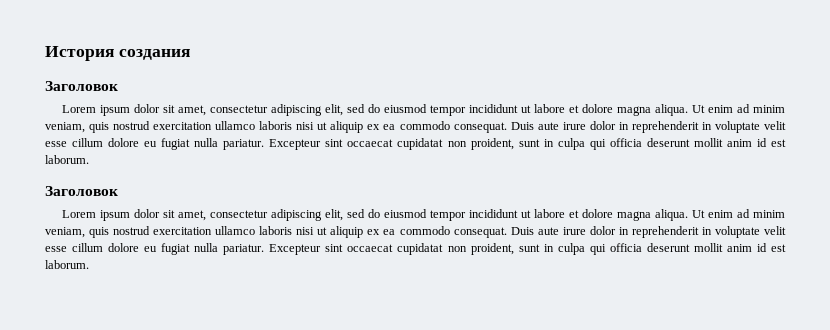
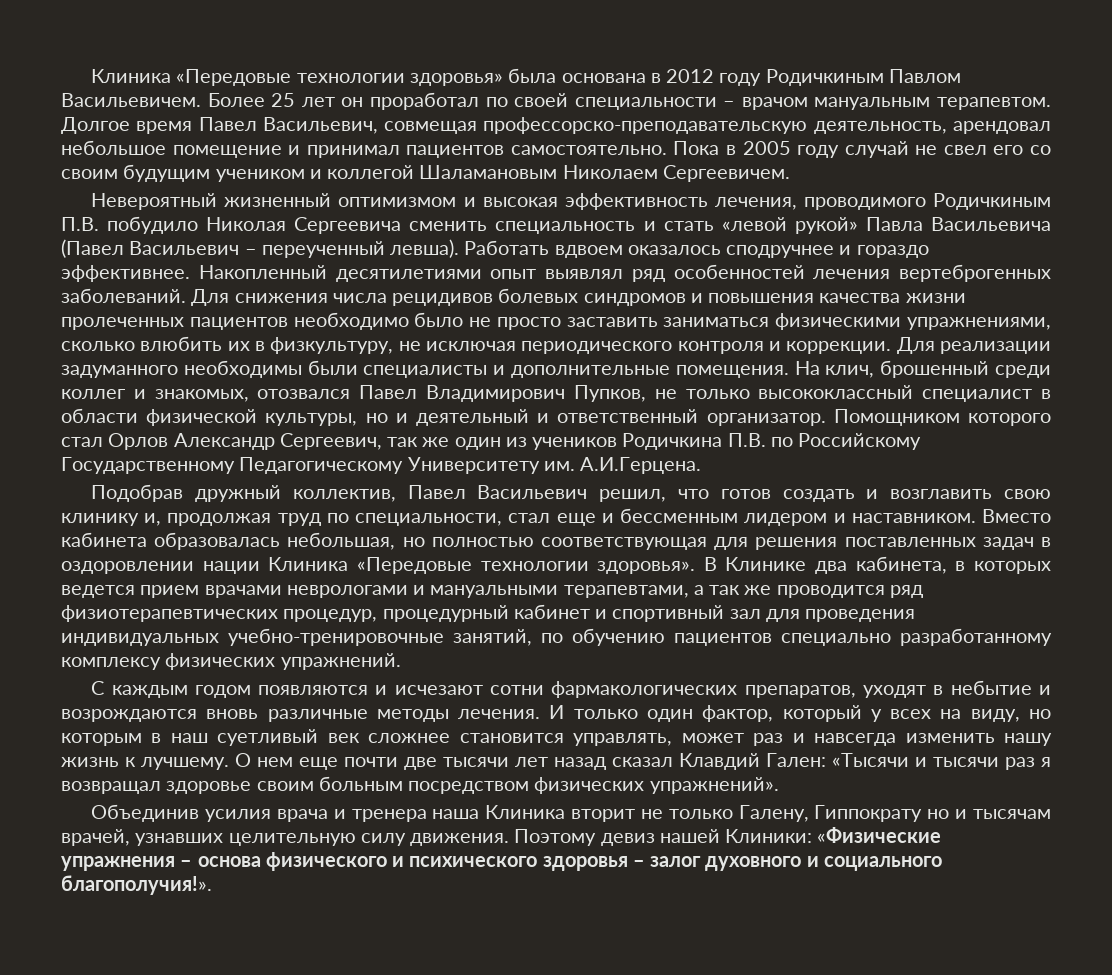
[45,46,190,61] [45,81,118,91] [62,104,785,116] [45,121,786,133] [45,138,786,150] [45,155,89,164] [45,186,118,196] [62,209,785,221] [45,226,786,238] [45,243,786,255] [45,260,89,269] История создания // Заголовок // Lorem ipsum dolor sit amet, consectetur adipiscing elit, sed do eiusmod tempor incididunt ut labore et dolore magna aliqua. Ut enim ad minim veniam, quis nostrud exercitation ullamco laboris nisi ut aliquip ex ea commodo consequat. Duis aute irure dolor in reprehenderit in voluptate velit esse cillum dolore eu fugiat nulla pariatur. Excepteur sint occaecat cupidatat non proident, sunt in culpa qui officia deserunt mollit anim id est laborum. // Заголовок // Lorem ipsum dolor sit amet, consectetur adipiscing elit, sed do eiusmod tempor incididunt ut labore et dolore magna aliqua. Ut enim ad minim veniam, quis nostrud exercitation ullamco laboris nisi ut aliquip ex ea commodo consequat. Duis aute irure dolor in reprehenderit in voluptate velit esse cillum dolore eu fugiat nulla pariatur. Excepteur sint occaecat cupidatat non proident, sunt in culpa qui officia deserunt mollit anim id est laborum. -> [91,68,961,86] [61,92,1051,110] [61,117,1051,134] [61,140,1051,158] [61,164,790,182] [91,193,1052,210] [61,216,1052,234] [61,239,929,258] [61,264,1051,282] [61,288,966,306] [61,312,1051,330] [61,336,1051,354] [61,360,1051,378] [61,385,1052,402] [61,408,1051,426] [61,433,922,450] [61,457,702,474] [91,484,1052,502] [61,508,1052,526] [61,532,1052,550] [61,556,1051,574] [61,585,923,598] [61,604,916,622] [61,628,1052,646] [61,653,401,670] [91,680,1051,698] [61,705,1052,722] [61,729,1052,746] [61,753,1051,770] [61,776,779,794] [91,804,1051,822] [61,827,942,846] [61,852,942,871] [61,875,212,895] Клиника «Передовые технологии здоровья» была основана в 2012 году Родичкиным Павлом Васильевичем. Более 25 лет он проработал по своей специальности – врачом мануальным терапевтом. Долгое время Павел Васильевич, совмещая профессорско-преподавательскую деятельность, арендовал небольшое помещение и принимал пациентов самостоятельно. Пока в 2005 году случай не свел его со своим будущим учеником и коллегой Шаламановым Николаем Сергеевичем. // Невероятный жизненный оптимизмом и высокая эффективность лечения, проводимого Родичкиным П.В. побудило Николая Сергеевича сменить специальность и стать «левой рукой» Павла Васильевича (Павел Васильевич – переученный левша). Работать вдвоем оказалось сподручнее и гораздо эффективнее. Накопленный десятилетиями опыт выявлял ряд особенностей лечения вертеброгенных заболеваний. Для снижения числа рецидивов болевых синдромов и повышения качества жизни пролеченных пациентов необходимо было не просто заставить заниматься физическими упражнениями, сколько влюбить их в физкультуру, не исключая периодического контроля и коррекции. Для реализации задуманного необходимы были специалисты и дополнительные помещения. На клич, брошенный среди коллег и знакомых, отозвался Павел Владимирович Пупков, не только высококлассный специалист в области физической культуры, но и деятельный и ответственный организатор. Помощником которого стал Орлов Александр Сергеевич, так же один из учеников Родичкина П.В. по Российскому Государственному Педагогическому Университету им. А.И.Герцена. // Подобрав дружный коллектив, Павел Васильевич решил, что готов создать и возглавить свою клинику и, продолжая труд по специальности, стал еще и бессменным лидером и наставником. Вместо кабинета образовалась небольшая, но полностью соответствующая для решения поставленных задач в оздоровлении нации Клиника «Передовые технологии здоровья». В Клинике два кабинета, в которых ведется прием врачами неврологами и мануальными терапевтами, а так же проводится ряд физиотерапевтических процедур, процедурный кабинет и спортивный зал для проведения индивидуальных учебно-тренировочные занятий, по обучению пациентов специально разработанному комплексу физических упражнений. // С каждым годом появляются и исчезают сотни фармакологических препаратов, уходят в небытие и возрождаются вновь различные методы лечения. И только один фактор, который у всех на виду, но которым в наш суетливый век сложнее становится управлять, может раз и навсегда изменить нашу жизнь к лучшему. О нем еще почти две тысячи лет назад сказал Клавдий Гален: «Тысячи и тысячи раз я возвращал здоровье своим больным посредством физических упражнений». // Объединив усилия врача и тренера наша Клиника вторит не только Галену, Гиппократу но и тысячам врачей, узнавших целительную силу движения. Поэтому девиз нашей Клиники: «Физические упражнения – основа физического и психического здоровья – залог духовного и социального благополучия!».

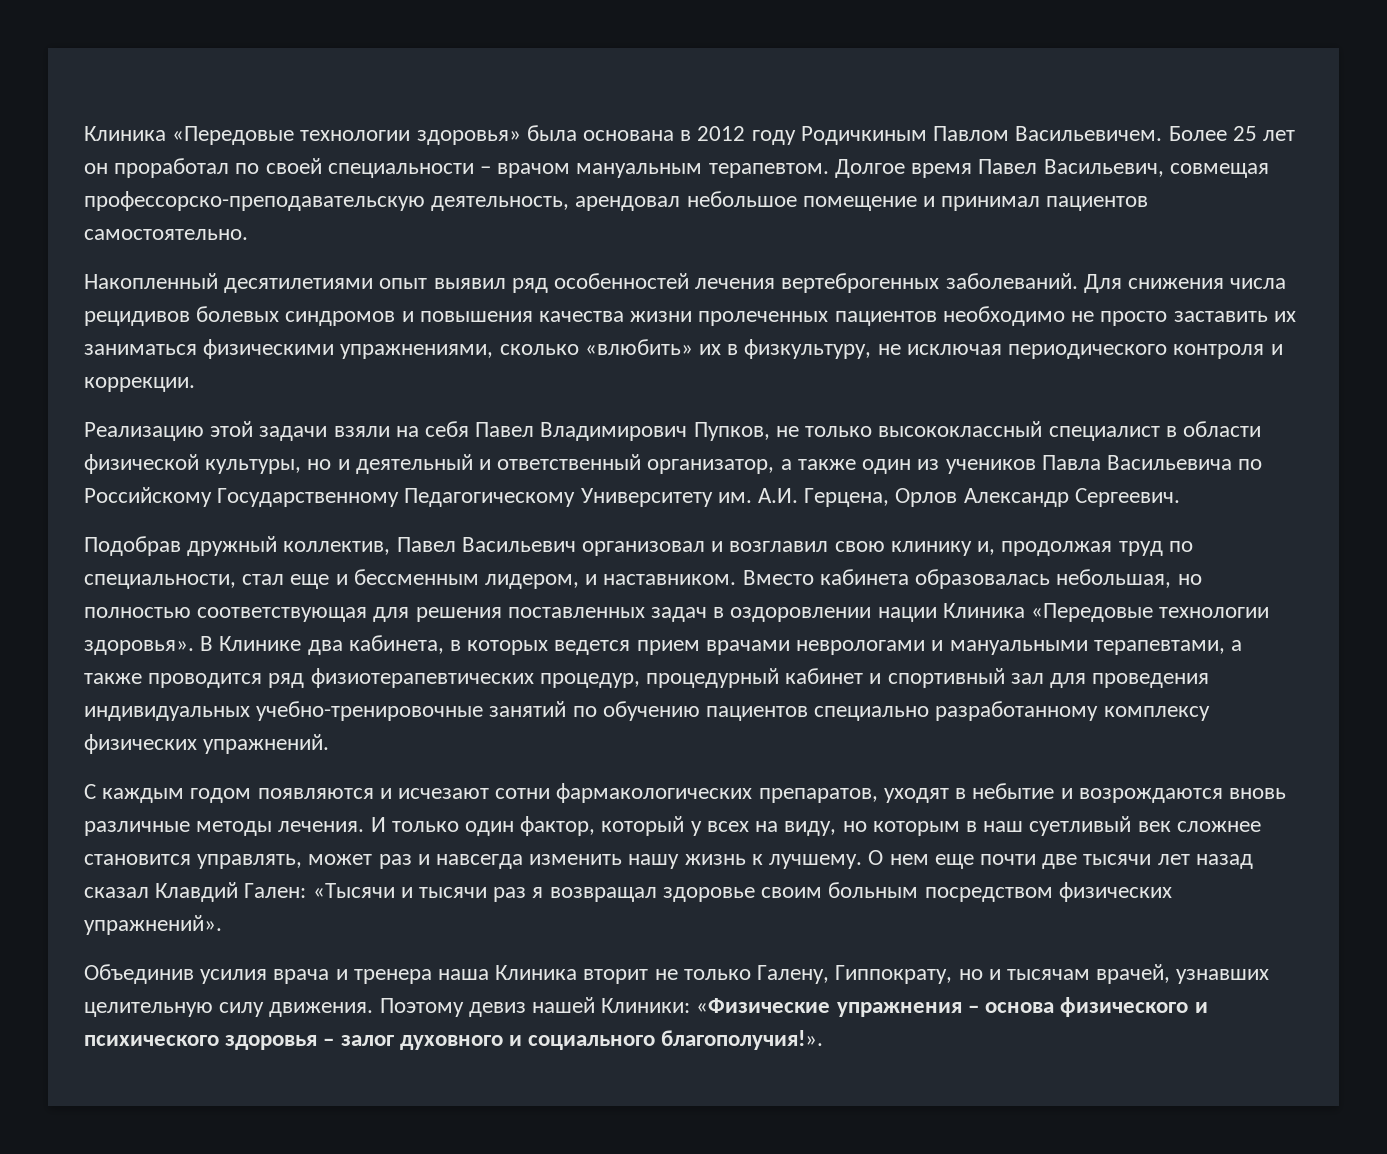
[673,141,1051,158] [61,164,790,182] [91,193,1052,210] [61,216,1052,234] [61,239,929,258] [61,265,190,282] Пока в 2005 году случай не свел его со своим будущим учеником и коллегой Шаламановым Николаем Сергеевичем. // Невероятный жизненный оптимизмом и высокая эффективность лечения, проводимого Родичкиным П.В. побудило Николая Сергеевича сменить специальность и стать «левой рукой» Павла Васильевича (Павел Васильевич – переученный левша). Работать вдвоем оказалось сподручнее и гораздо эффективнее. -> (248, 234) //
[545,269,623,279] выявлял -> [433,278,506,289] выявил
[414,312,464,327] было -> (1065, 316) none
(658, 322) none -> [1273,311,1296,322] их
[140,336,223,351] влюбить -> [584,339,693,355] «влюбить»
[896,337,1051,354] [61,360,1051,378] [61,389,351,402] Для реализации задуманного необходимы были специалисты и дополнительные помещения. На клич, брошенный среди коллег и знакомых, отозвался -> [84,421,470,441] // Реализацию этой задачи взяли на себя
[706,409,1051,426] [61,433,450,450] организатор. Помощником которого стал Орлов Александр Сергеевич, так же -> [647,459,856,474] организатор, а также
[622,433,766,450] Родичкина П.В. -> [1041,455,1232,470] Павла Васильевича
[580,457,702,474] А.И.Герцена. -> [758,488,1180,507] А.И. Герцена, Орлов Александр Сергеевич.
[599,489,993,502] решил, что готов создать и возглавить -> [582,541,829,556] организовал и возглавил
[744,513,828,526] лидером -> [485,574,580,589] лидером,
[709,585,772,595] так же -> [84,673,142,684] также
[453,629,532,646] занятий, -> [489,701,567,717] занятий
[814,805,923,822] Гиппократу -> [835,965,953,984] Гиппократу,

